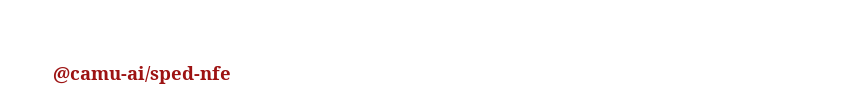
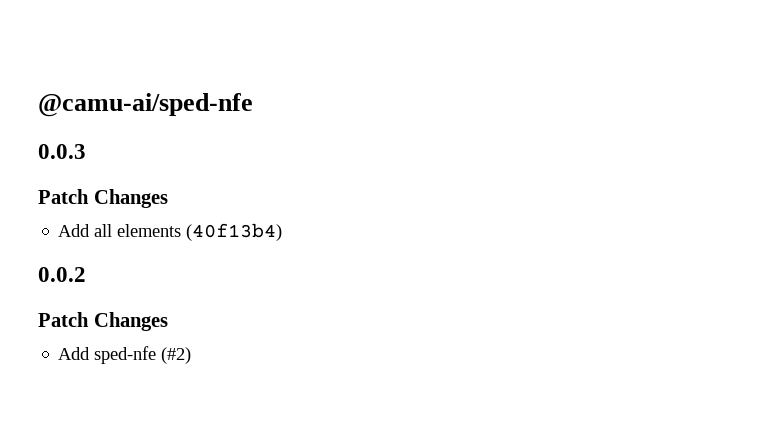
(231, 75) none -> [38,144,86,159] [38,189,168,208] [58,223,283,241] [38,267,86,282] [38,312,168,331] [58,346,192,364] // 0.0.3 // Patch Changes // Add all elements (40f13b4) // 0.0.2 // Patch Changes // Add sped-nfe (#2)

